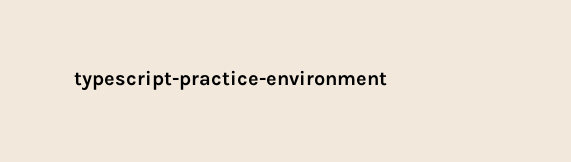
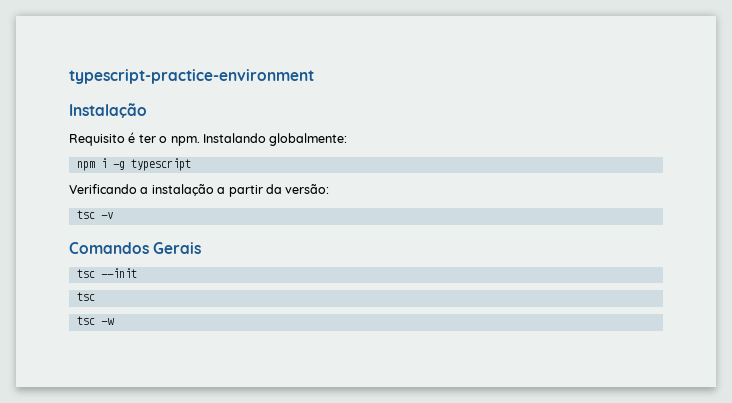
(387, 80) none -> [69,103,147,118] [69,132,348,146] [76,158,191,171] [69,184,330,197] [76,210,113,219] [69,242,202,254] [76,268,137,278] [76,292,95,301] [76,316,114,325] // Instalação // Requisito é ter o npm. Instalando globalmente: // npm i -g typescript // Verificando a instalação a partir da versão: // tsc -v // Comandos Gerais // tsc --init // tsc // tsc -w

